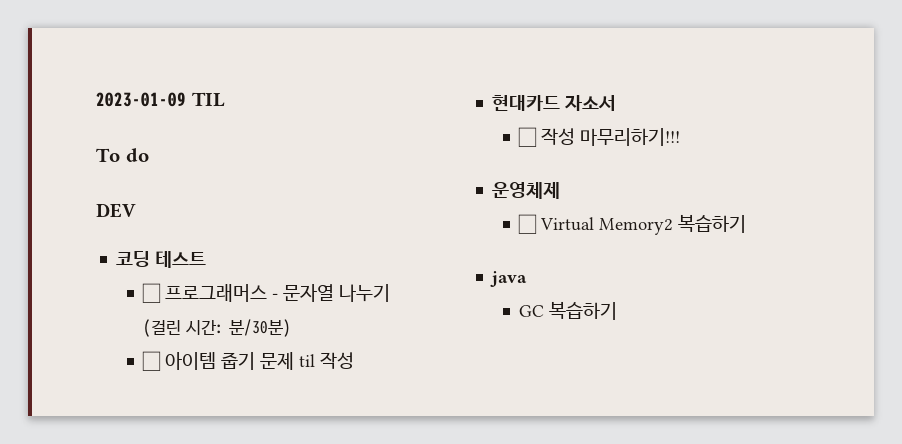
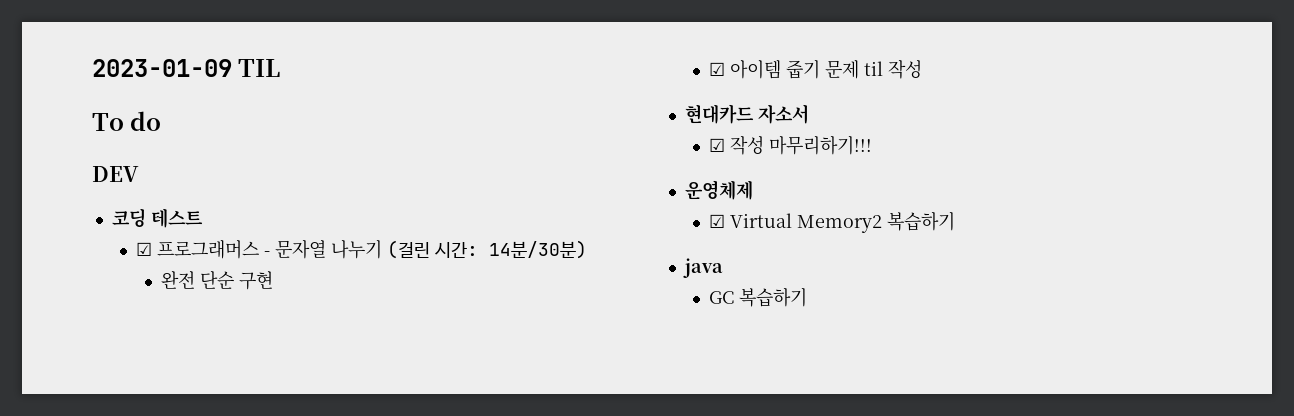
[142,283,162,303] ☐ -> [136,242,153,256] ☑
[228,319,291,337] [142,351,162,371] 분/30분) // ☐ -> [489,240,588,259] [160,271,273,290] [709,62,726,76] 14분/30분) // 완전 단순 구현 // ☑
[518,127,538,147] ☐ -> [709,138,726,152] ☑
[518,214,538,234] ☐ -> [709,214,726,228] ☑

